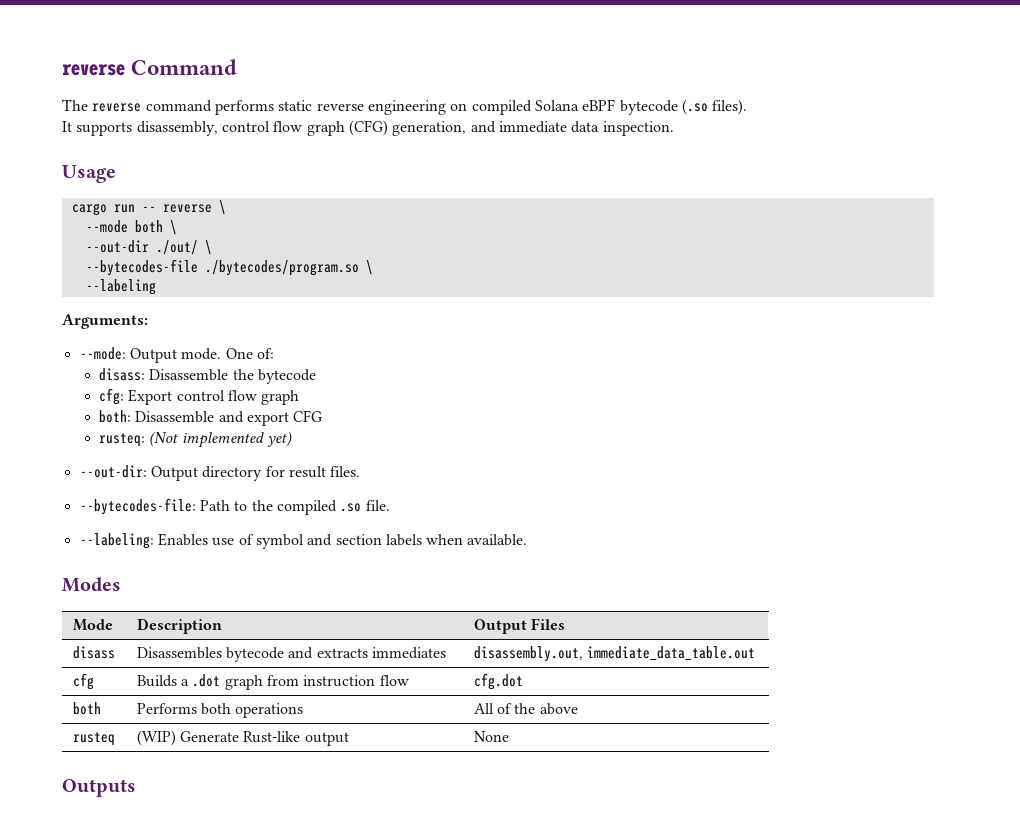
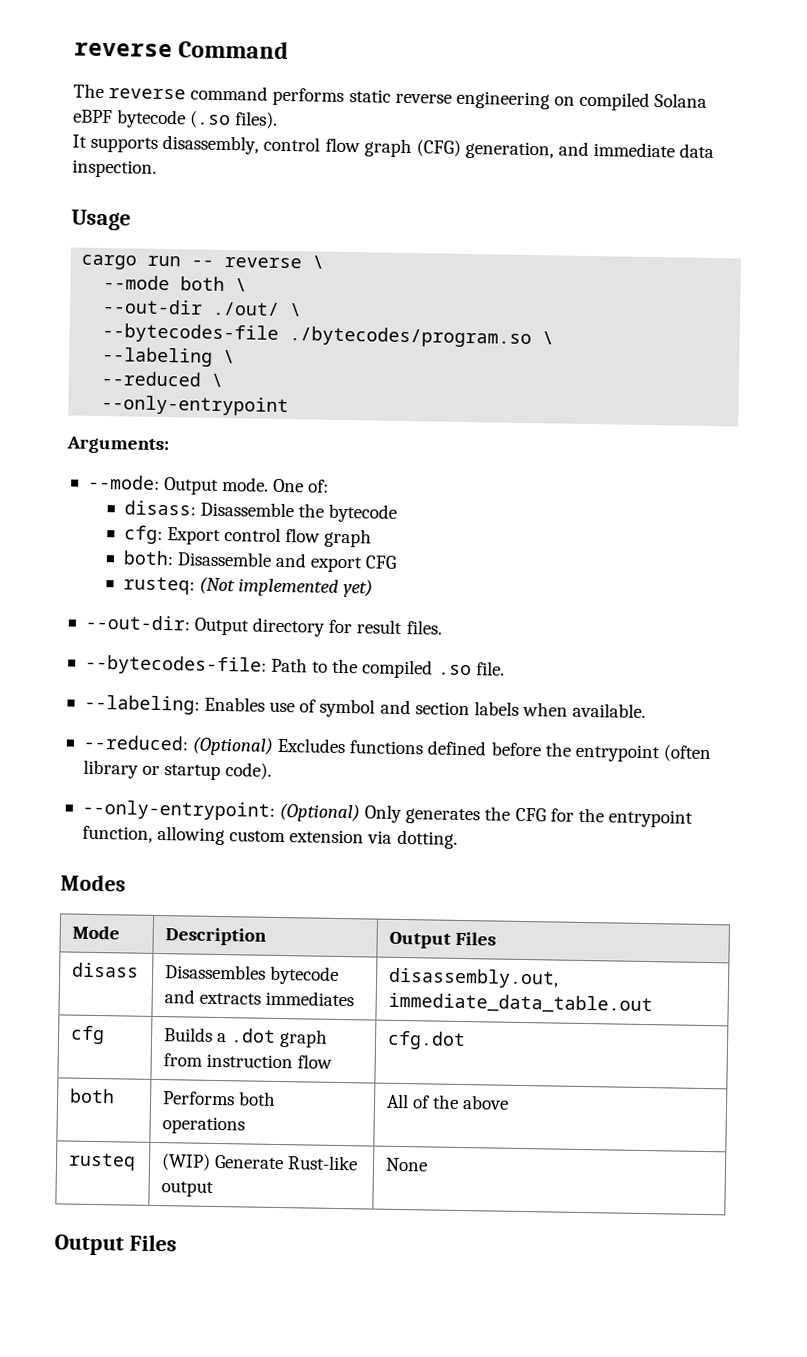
(156, 287) none -> [223,350,236,364] [101,371,224,388] [101,395,290,417] \ // --reduced \ // --only-entrypoint
(528, 540) none -> [82,734,711,763] [82,759,273,781] [81,799,693,828] [81,825,458,849] // --reduced: (Optional) Excludes functions defined before the entrypoint (often library or startup code). // --only-entrypoint: (Optional) Only generates the CFG for the entrypoint function, allowing custom extension via dotting.
[62,779,136,797] Outputs -> [54,1234,177,1256] Output Files

